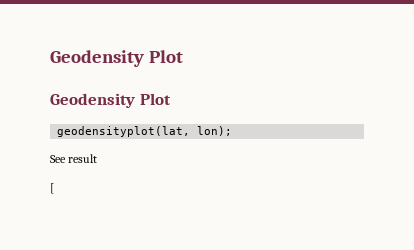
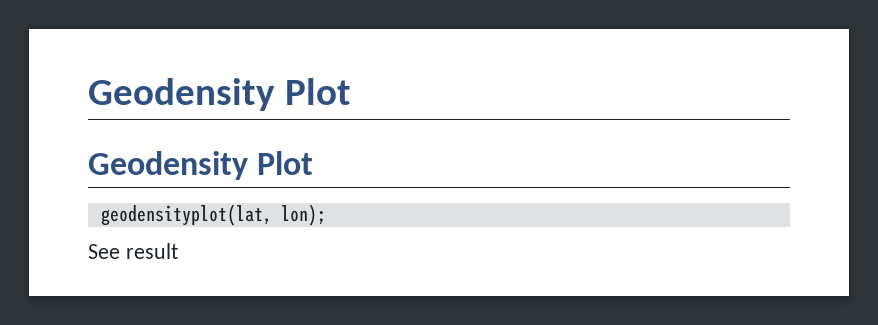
[50,183,54,194] // [ -> (178, 251) none

